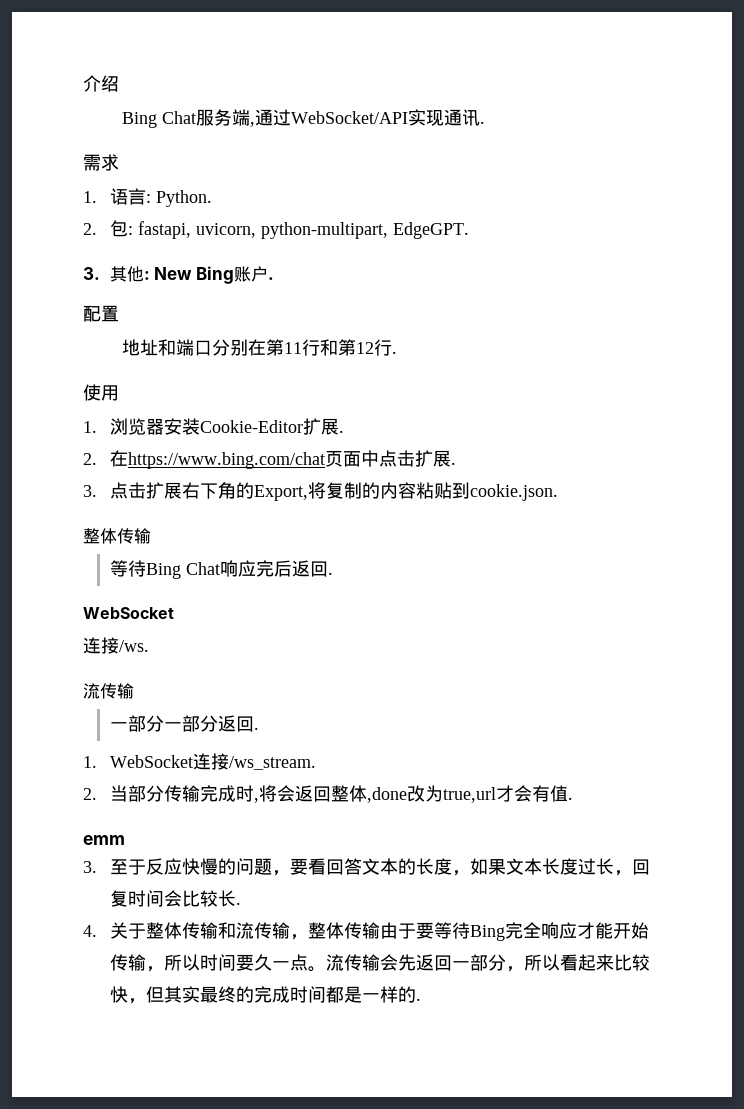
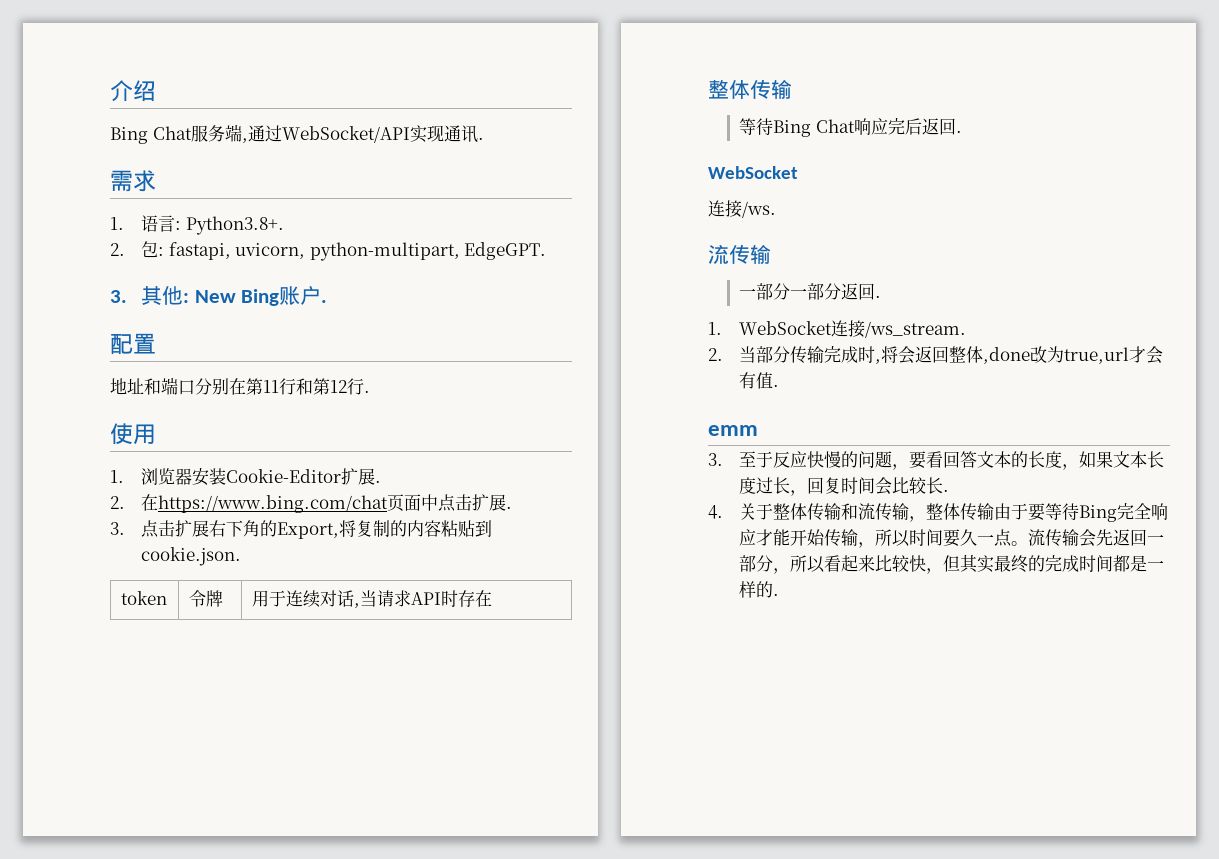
[155,190,212,207] Python. -> [185,216,284,235] Python3.8+.
(558, 492) none -> [120,591,167,605] [188,590,223,607] [251,590,492,608] // token | 令牌 | 用于连续对话,当请求API时存在

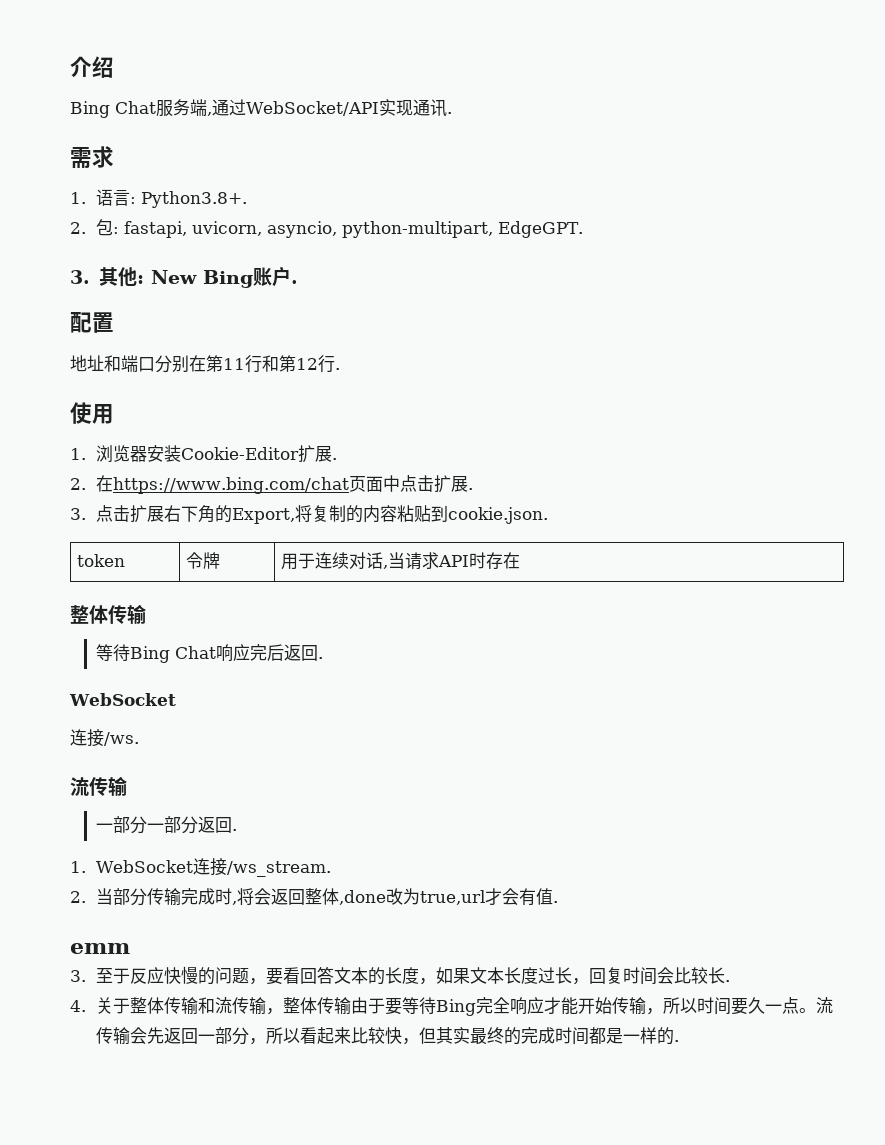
(306, 251) none -> [267,221,338,238] asyncio,

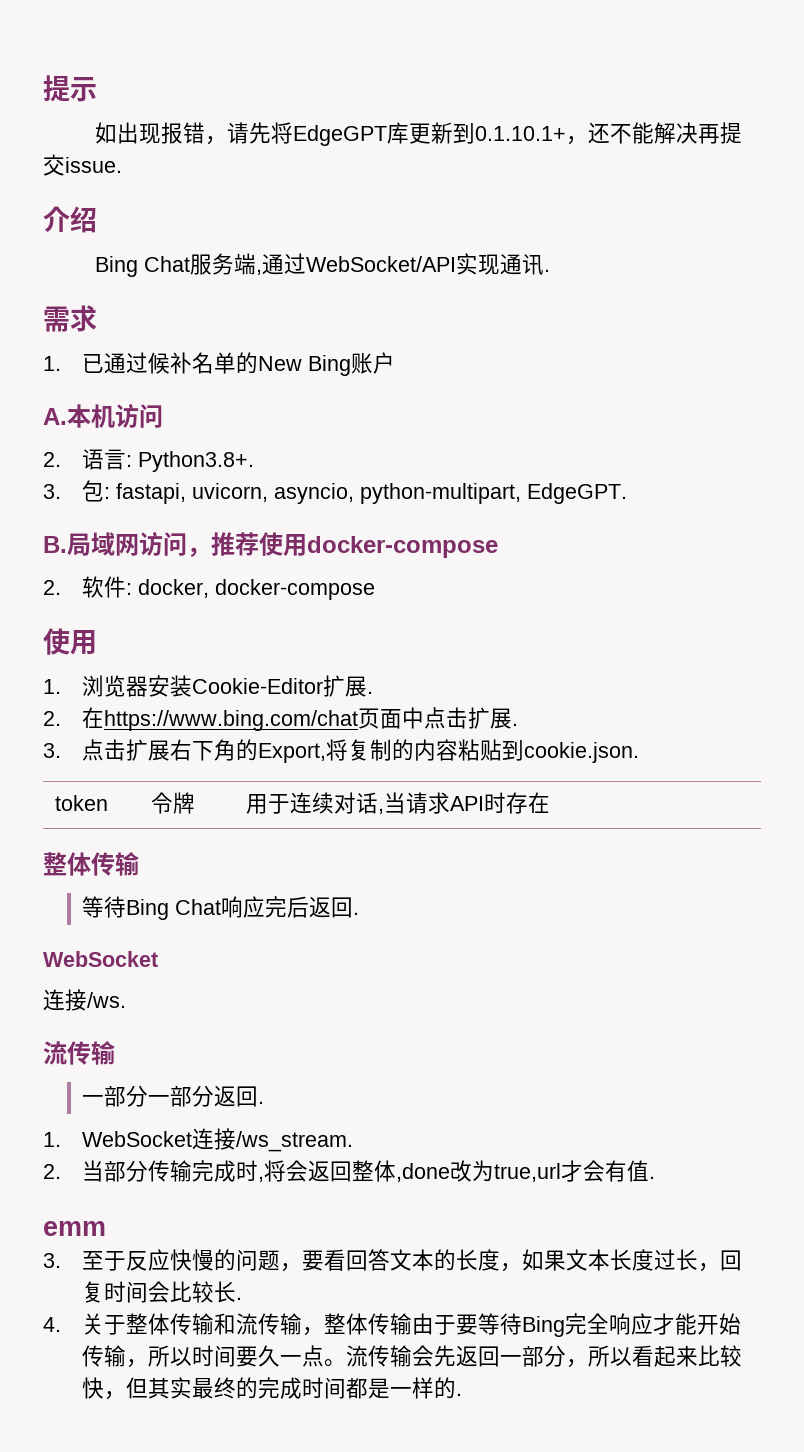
(70, 66) none -> [43,75,97,102] [95,122,743,146] [43,154,122,176] 提示 // 如出现报错，请先将EdgeGPT库更新到0.1.10.1+，还不能解决再提交issue. //
(86, 198) none -> [82,352,396,376] [43,404,163,428] [43,452,61,467] 已通过候补名单的New Bing账户 // A.本机访问 // 2.
[70,222,86,234] 2. -> [43,484,61,499] 3.
[70,266,298,288] [70,312,114,333] [70,355,340,373] 3.其他: New Bing账户. // 配置 // 地址和端口分别在第11行和第12行. -> [43,532,498,558] [43,576,376,600] B.局域网访问，推荐使用docker-compose // 2.软件: docker, docker-compose

